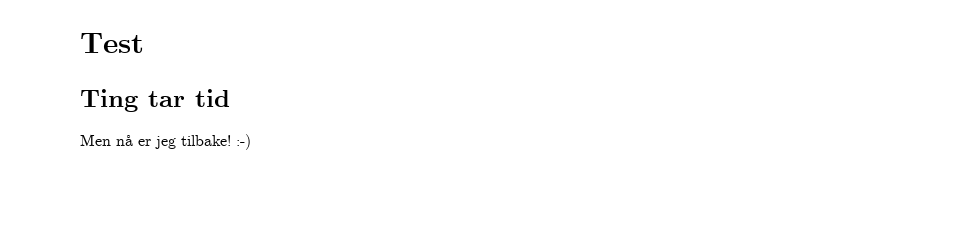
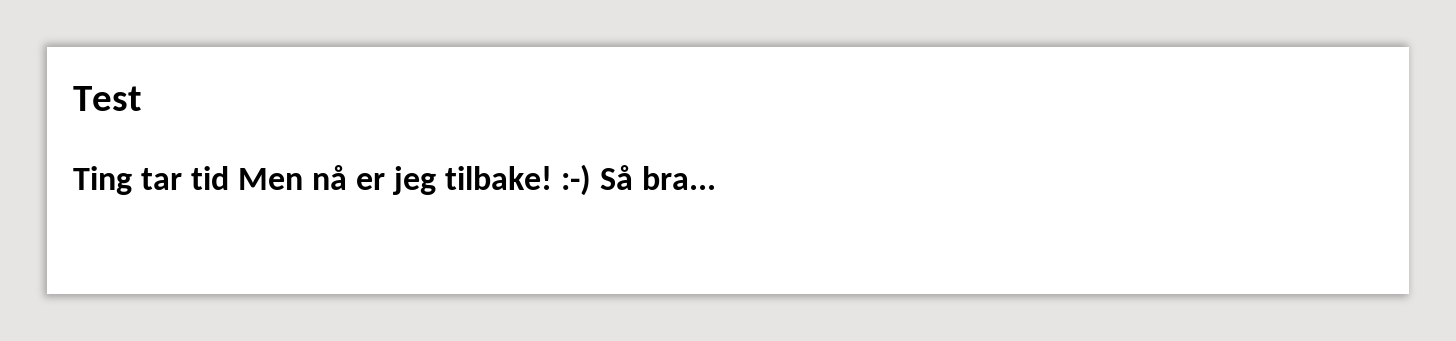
(230, 98) // -> (230, 178) none
(251, 142) none -> [600,165,717,190] Så bra...

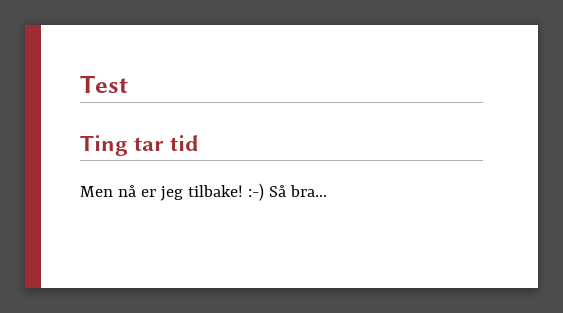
(230, 178) none -> (200, 143) //

